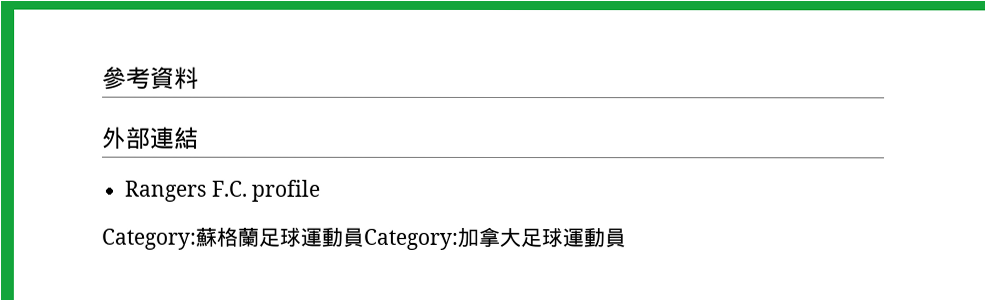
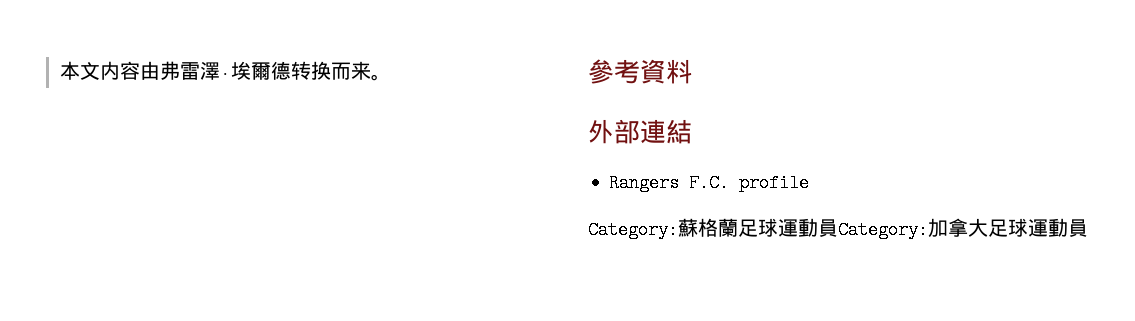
(102, 78) none -> [59,61,391,81] 本文内容由弗雷澤·埃爾德转换而来。 //

